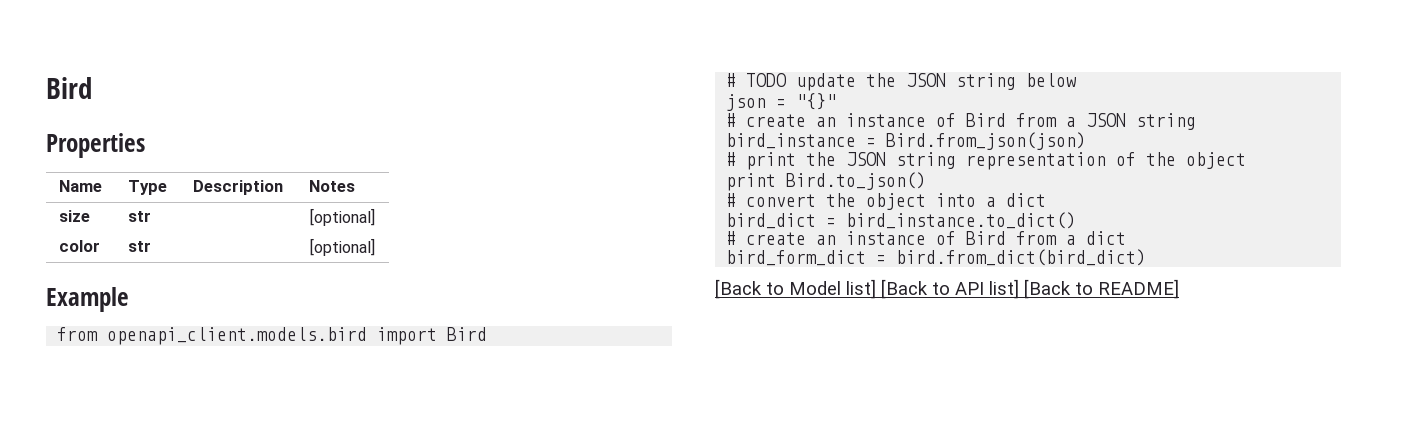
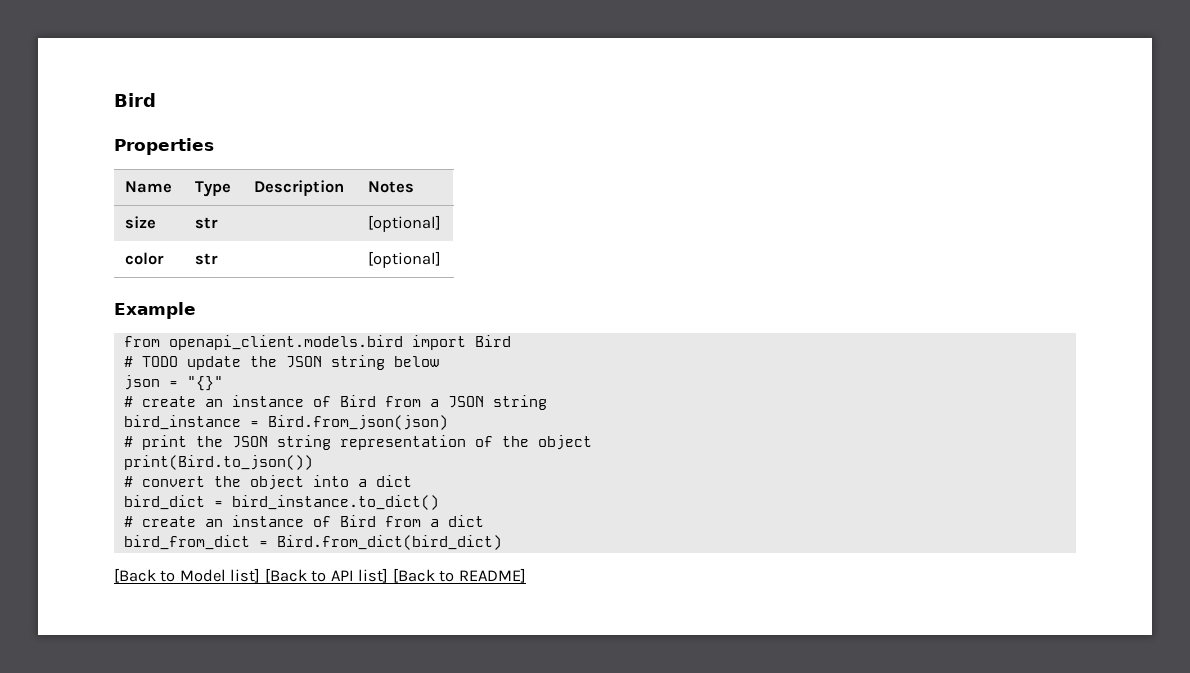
[726,172,927,191] print Bird.to_json() -> [123,455,313,470] print(Bird.to_json())
[726,249,1147,266] bird_form_dict = bird.from_dict(bird_dict) -> [123,535,502,550] bird_from_dict = Bird.from_dict(bird_dict)

